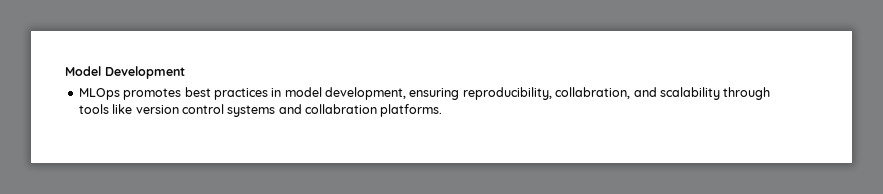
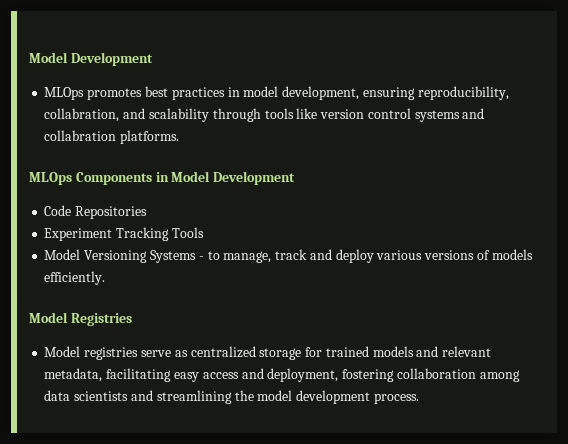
(443, 110) none -> [29,171,296,185] [44,205,148,219] [44,227,204,241] [44,249,533,263] [44,271,106,285] [29,312,132,326] [44,346,492,360] [44,368,520,382] [44,390,419,404] // MLOps Components in Model Development // Code Repositories // Experiment Tracking Tools // Model Versioning Systems - to manage, track and deploy various versions of models efficiently. // Model Registries // Model registries serve as centralized storage for trained models and relevant metadata, facilitating easy access and deployment, fostering collaboration among data scientists and streamlining the model development process.

